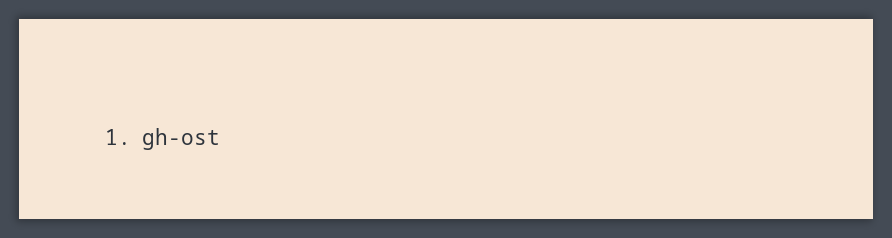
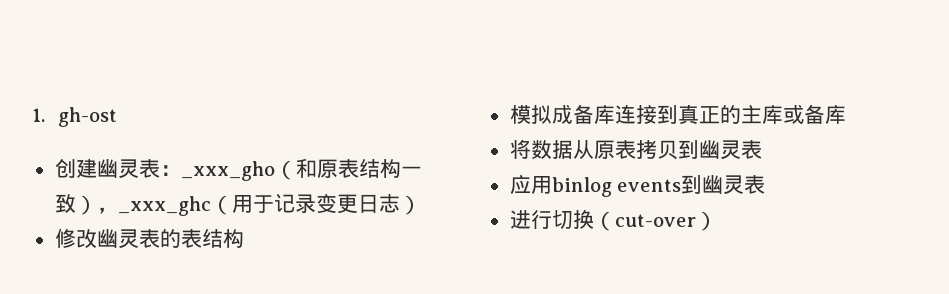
(220, 139) none -> [54,158,422,181] [54,194,421,216] [54,228,244,248] [509,104,846,125] [509,139,762,160] [509,174,766,197] [509,209,717,231] // 创建幽灵表：_xxx_gho（和原表结构一致），_xxx_ghc（用于记录变更日志） // 修改幽灵表的表结构 // 模拟成备库连接到真正的主库或备库 // 将数据从原表拷贝到幽灵表 // 应用binlog events到幽灵表 // 进行切换（cut-over）

